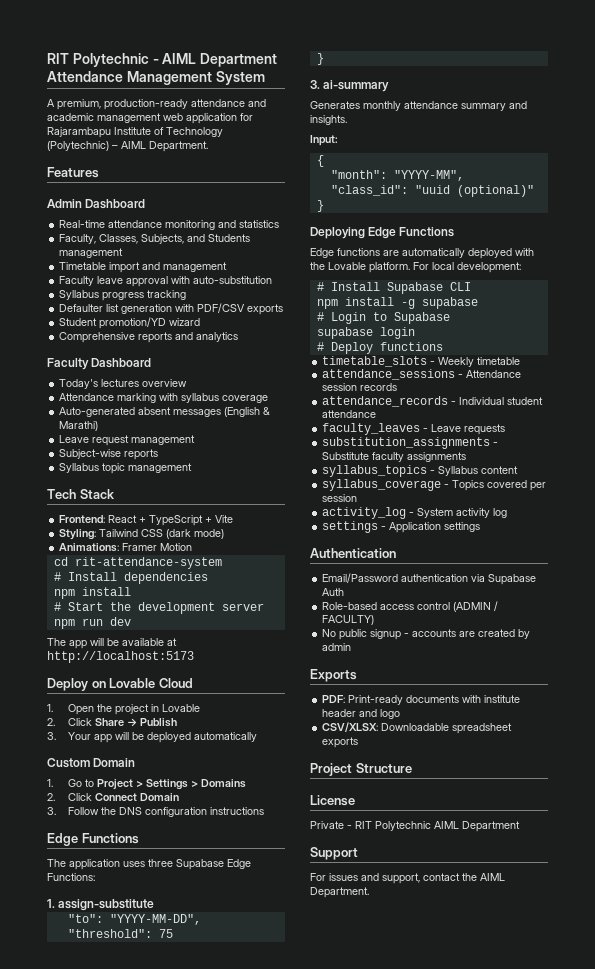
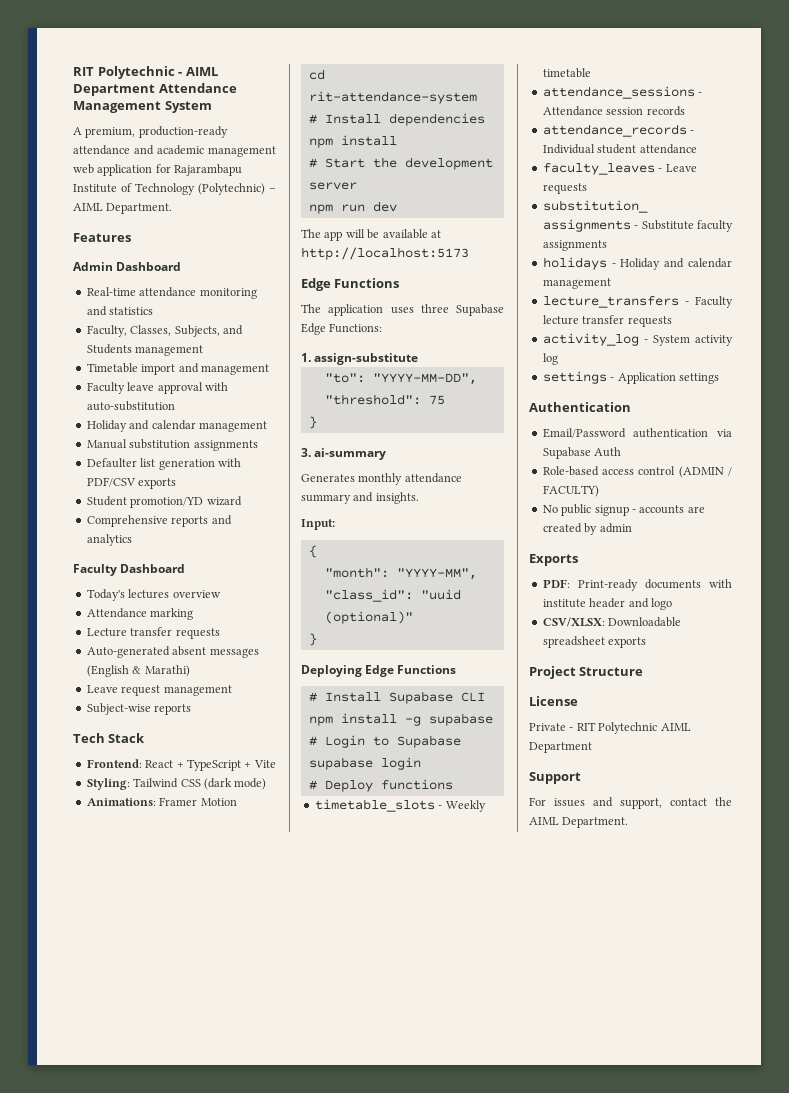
[59,290,187,301] Syllabus progress tracking -> [86,420,267,432] [86,439,258,451] Holiday and calendar management // Manual substitution assignments
[159,393,269,403] with syllabus coverage -> [86,627,220,639] // Lecture transfer requests
[59,463,193,474] // Syllabus topic management -> (192, 709) none
[47,678,193,691] [47,704,200,715] [47,718,177,727] [47,732,257,743] [47,758,136,768] [47,779,246,790] [47,793,179,801] [47,807,264,817] // Deploy on Lovable Cloud // 1. Open the project in Lovable // 2. Click Share → Publish // 3. Your app will be deployed automatically // Custom Domain // 1. Go to Project > Settings > Domains // 2. Click Connect Domain // 3. Follow the DNS configuration instructions -> (469, 253) none
[310,248,534,259] [310,262,521,273] // Edge functions are automatically deployed with the Lovable platform. For local development: -> (457, 669) none
[322,465,519,477] [322,479,547,491] [322,494,358,502] syllabus_topics - Syllabus content // syllabus_coverage - Topics covered per session -> [542,257,732,270] [542,278,611,289] [542,296,733,308] [542,315,672,327] holidays - Holiday and calendar management // lecture_transfers - Faculty lecture transfer requests

